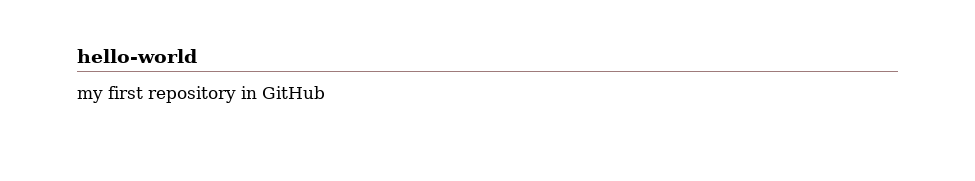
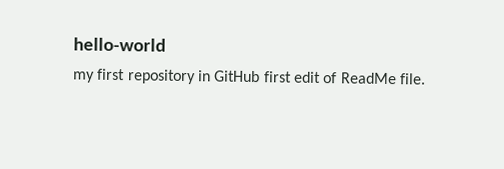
(325, 92) none -> [263,71,426,85] first edit of ReadMe file.

